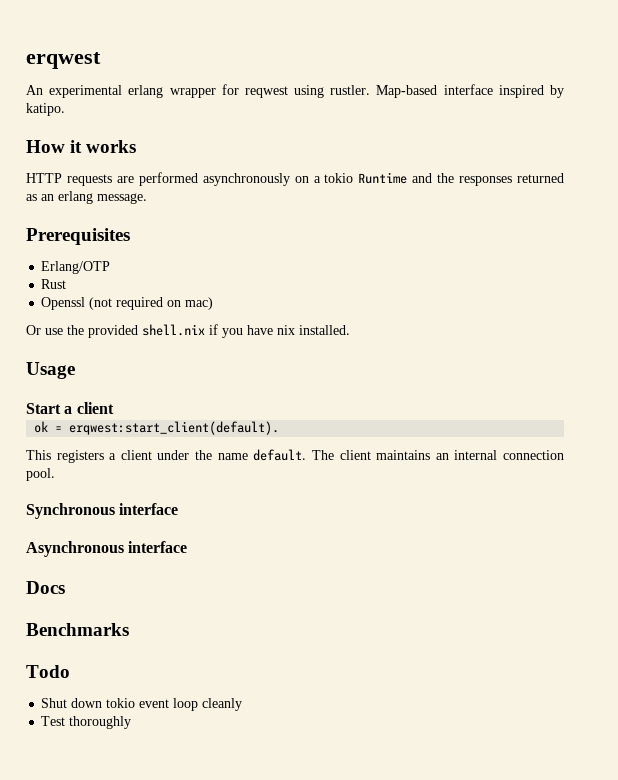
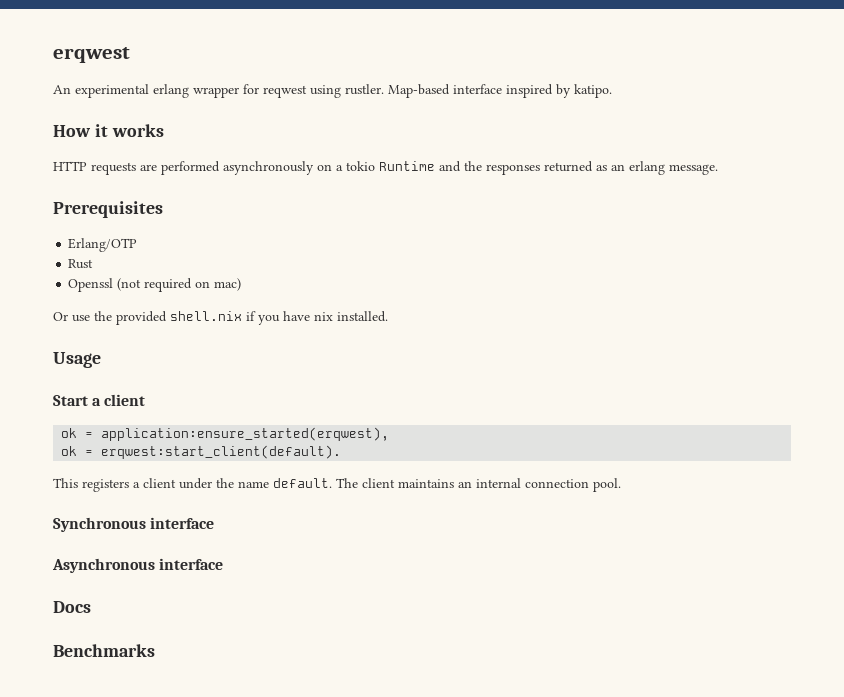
(114, 408) none -> [61,427,390,441] // ok = application:ensure_started(erqwest),
[26,665,70,678] [41,698,243,711] [41,716,132,729] // Todo // Shut down tokio event loop cleanly // Test thoroughly -> (155, 650) none

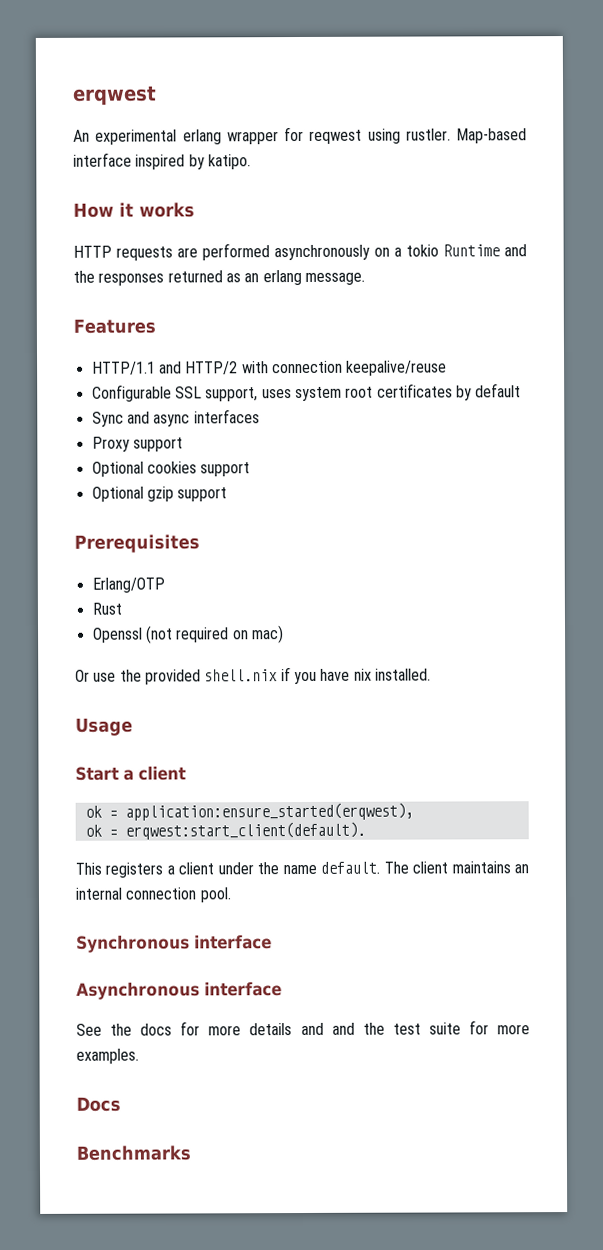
(718, 169) none -> [73,318,156,334] [91,360,448,376] [91,383,522,402] [91,409,260,427] [91,436,183,452] [91,461,251,477] [91,486,228,502] // Features // HTTP/1.1 and HTTP/2 with connection keepalive/reuse // Configurable SSL support, uses system root certificates by default // Sync and async interfaces // Proxy support // Optional cookies support // Optional gzip support
(224, 564) none -> [76,1020,530,1036] [76,1048,139,1064] // See the docs for more details and and the test suite for more examples.

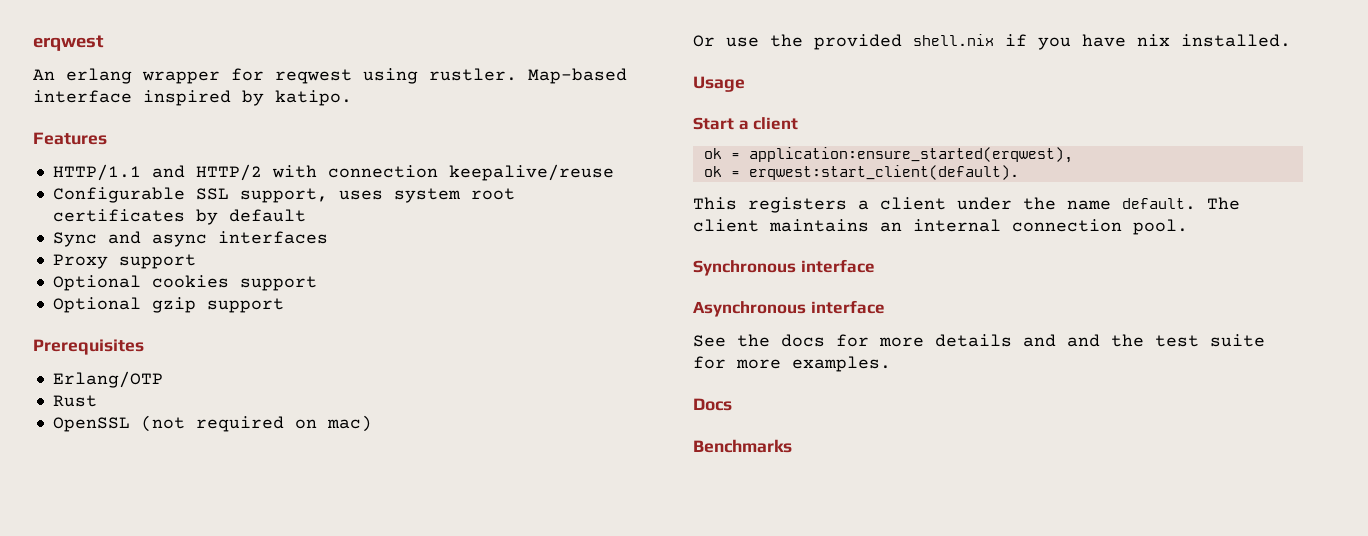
[95,129,178,145] experimental -> (55, 74) none
[73,202,195,218] [73,243,527,261] [73,269,365,286] // How it works // HTTP requests are performed asynchronously on a tokio Runtime and the responses returned as an erlang message. -> (352, 98) none
[92,627,143,643] Openssl -> [52,417,130,432] OpenSSL

